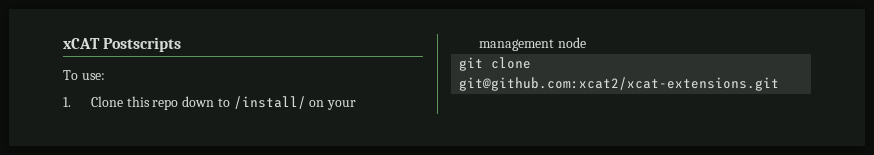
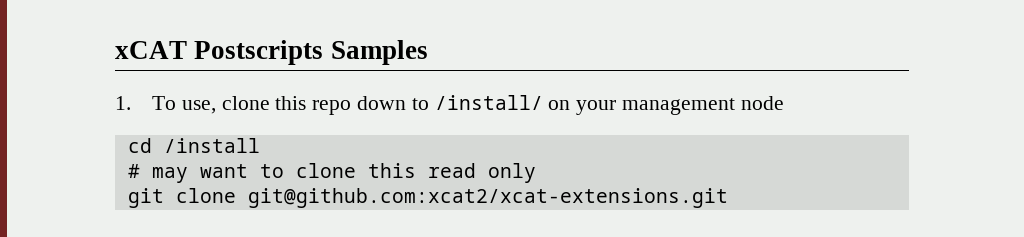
[63,70,105,80] // To use: -> [330,40,428,65] Samples
[90,96,123,107] Clone -> [152,96,270,114] To use, clone
(586, 42) none -> [127,138,260,153] [127,163,536,183] // cd /install // # may want to clone this read only

